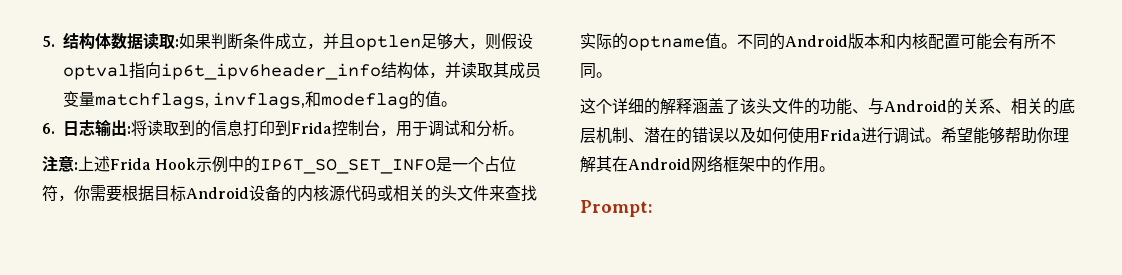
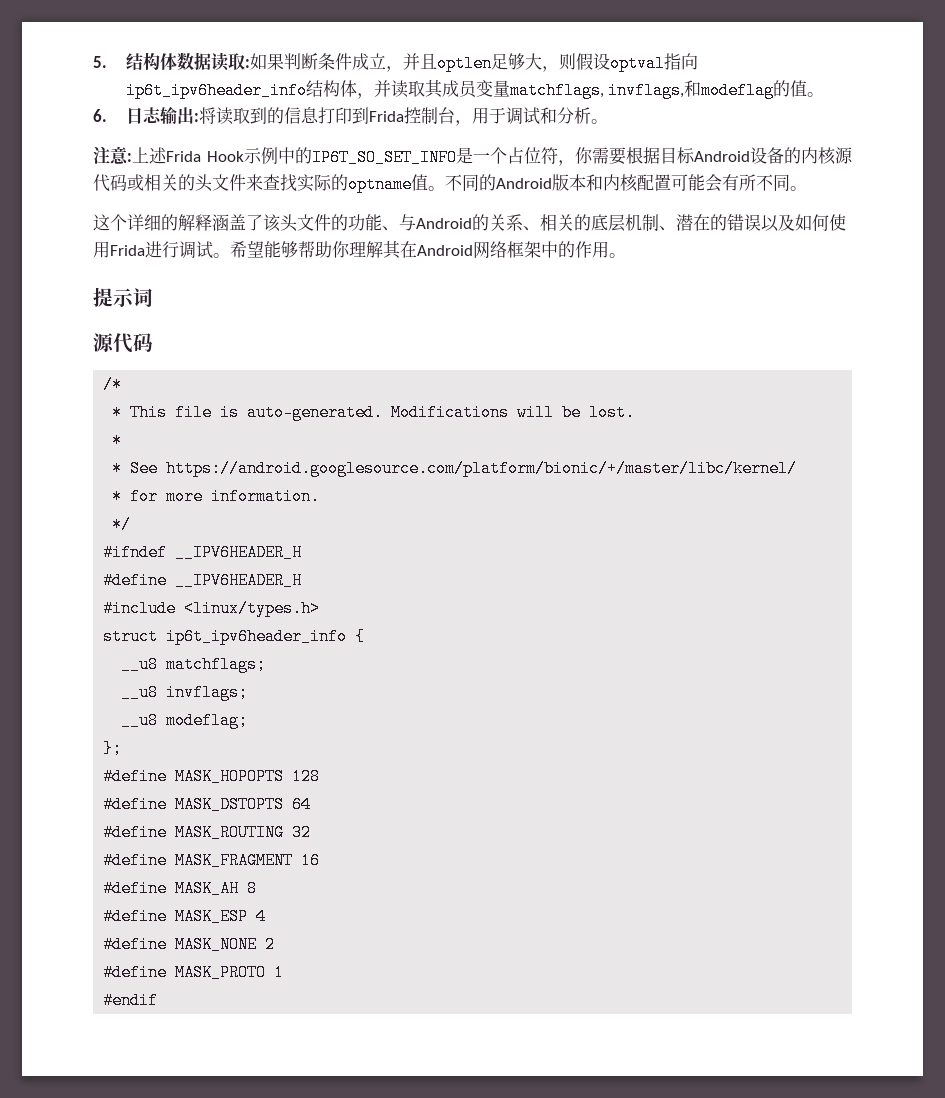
[580,200,653,217] Prompt: -> [93,287,153,307] [93,333,153,353] [103,376,123,393] [112,404,636,421] [112,432,123,449] [112,460,798,477] [112,488,321,505] [112,516,132,533] [103,544,303,561] [103,572,303,589] [103,600,321,617] [103,628,366,645] [121,656,267,673] [121,684,249,701] [121,712,249,729] [103,740,123,757] [103,768,321,785] [103,796,312,813] [103,824,312,841] [103,852,321,869] [103,880,258,897] [103,908,267,925] [103,936,276,953] [103,964,285,981] [103,992,159,1009] 提示词 // 源代码 // /* // * This file is auto-generated. Modifications will be lost. // * // * See https://android.googlesource.com/platform/bionic/+/master/libc/kernel/ // * for more information. // */ // #ifndef __IPV6HEADER_H // #define __IPV6HEADER_H // #include <linux/types.h> // struct ip6t_ipv6header_info { // __u8 matchflags; // __u8 invflags; // __u8 modeflag; // }; // #define MASK_HOPOPTS 128 // #define MASK_DSTOPTS 64 // #define MASK_ROUTING 32 // #define MASK_FRAGMENT 16 // #define MASK_AH 8 // #define MASK_ESP 4 // #define MASK_NONE 2 // #define MASK_PROTO 1 // #endif

